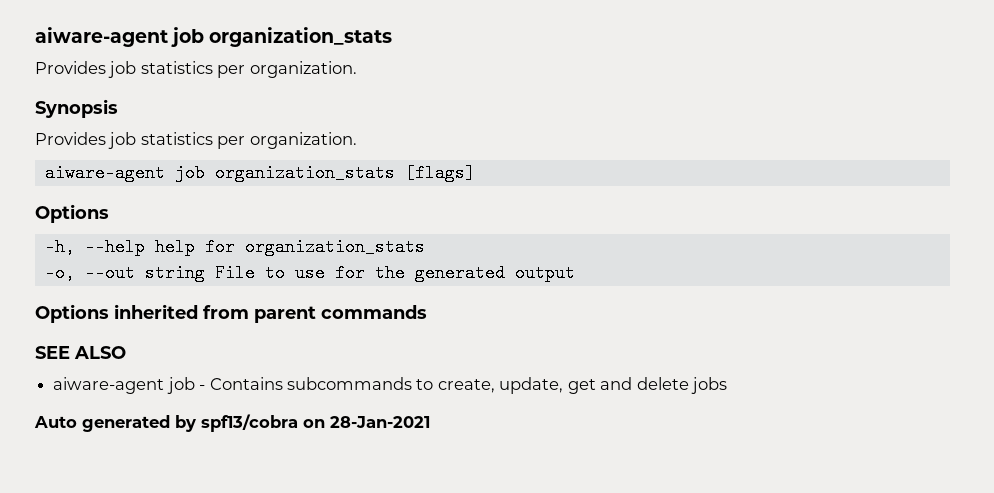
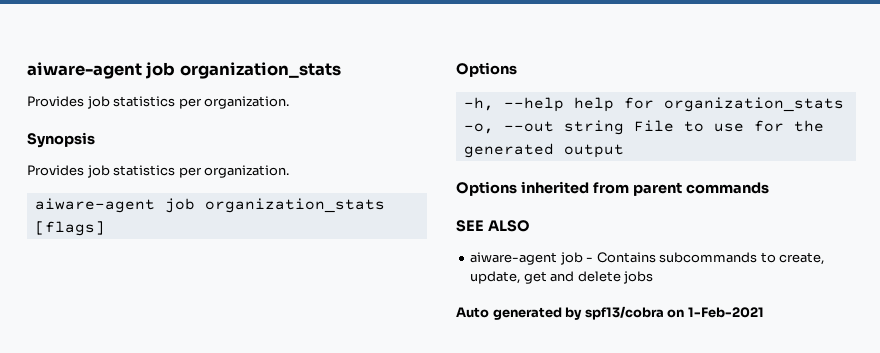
[330,416,430,428] 28-Jan-2021 -> [687,307,764,318] 1-Feb-2021

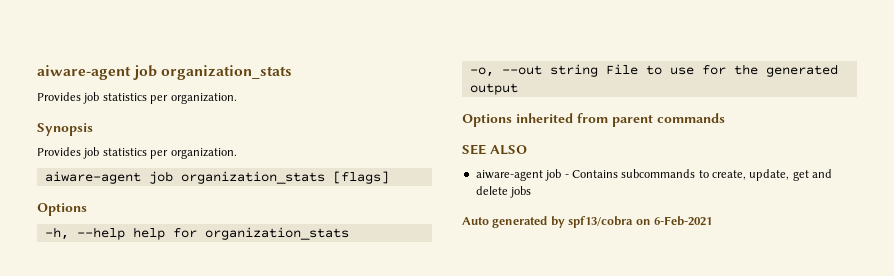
[687,307,764,318] 1-Feb-2021 -> [653,216,712,226] 6-Feb-2021

